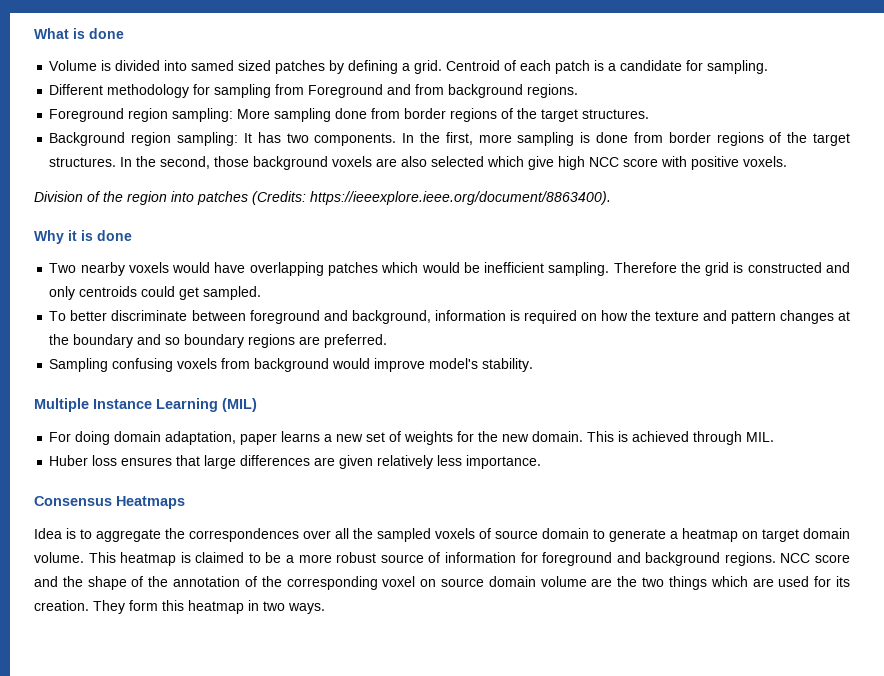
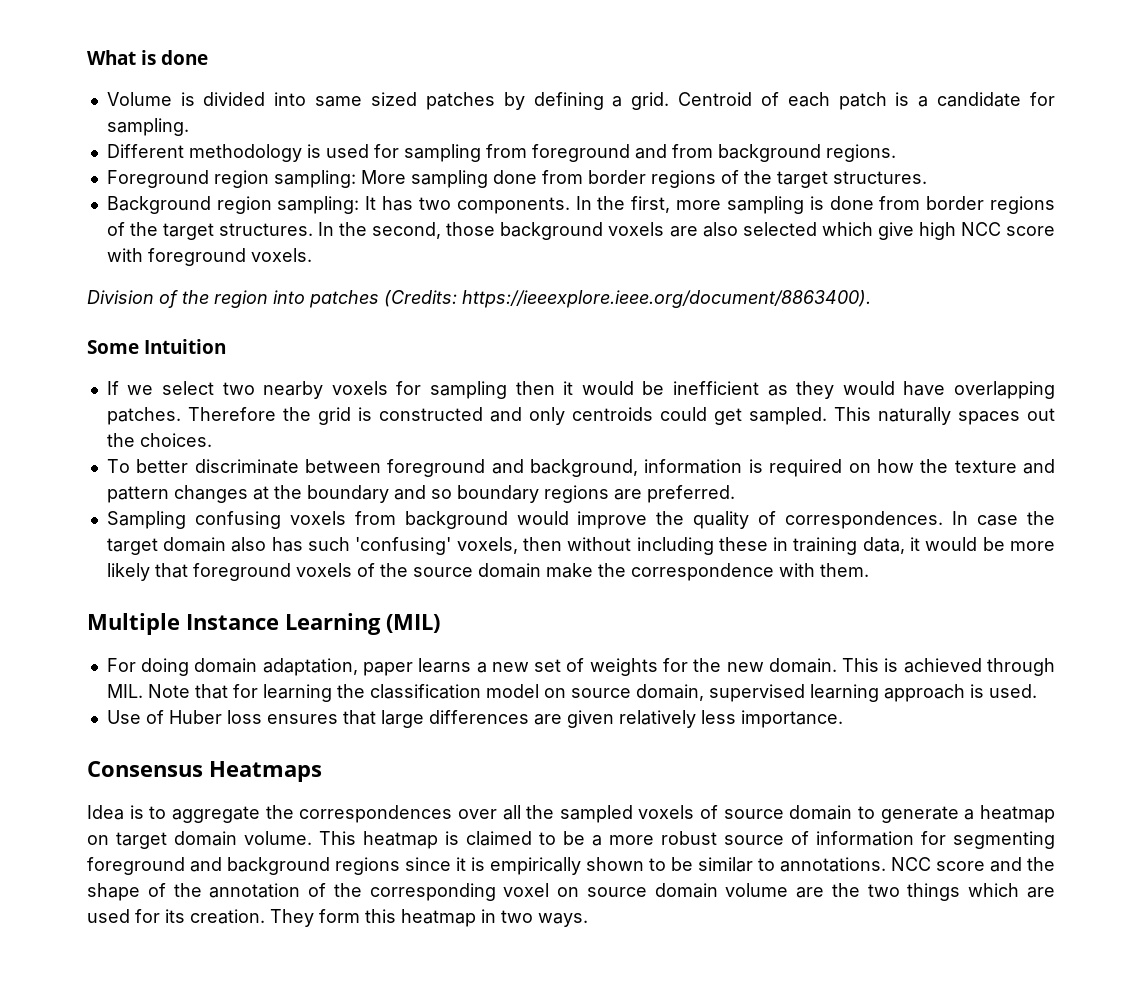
[191,60,235,71] samed -> [315,96,363,107] same
(190, 91) none -> [306,144,369,158] is used
[308,84,384,98] Foreground -> [531,144,630,162] foreground
[691,156,740,170] positive -> [147,248,246,266] foreground
[34,230,132,244] [49,262,610,276] Why it is done // Two nearby voxels would have overlapping patches which would be inefficient sampling. -> [87,339,226,354] [106,381,1056,399] [106,407,181,425] Some Intuition // If we select two nearby voxels for sampling then it would be inefficient as they would have overlapping patches.
(262, 293) none -> [833,407,1055,425] [106,433,212,447] This naturally spaces out the choices.
[429,358,534,372] model's stability. -> [656,511,1055,529] [106,537,1055,555] [106,563,869,581] the quality of correspondences. In case the target domain also has such 'confusing' voxels, then without including these in training data, it would be more likely that foreground voxels of the source domain make the correspondence with them.
(775, 437) // -> [147,684,1037,702] [106,710,164,724] Note that for learning the classification model on source domain, supervised learning approach is used. // Use of
(538, 557) none -> [953,831,1055,849] segmenting
[724,552,776,566] regions. -> [335,857,886,875] regions since it is empirically shown to be similar to annotations.

